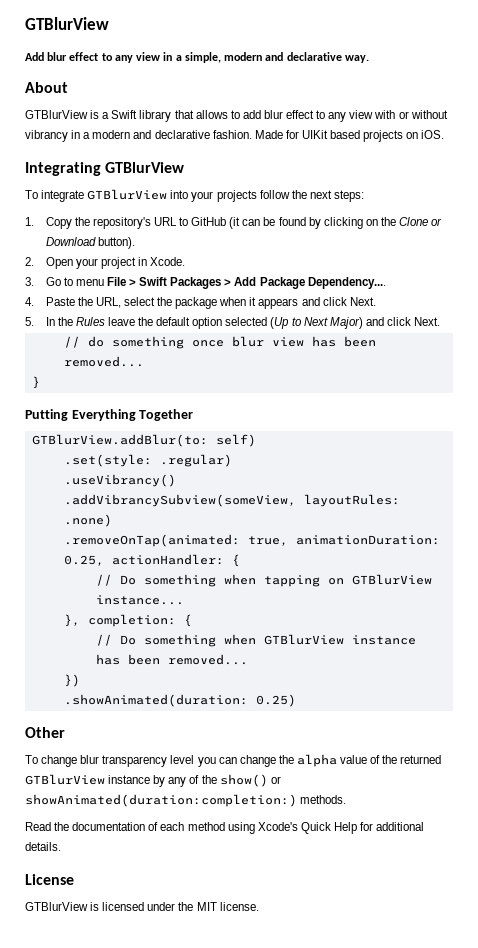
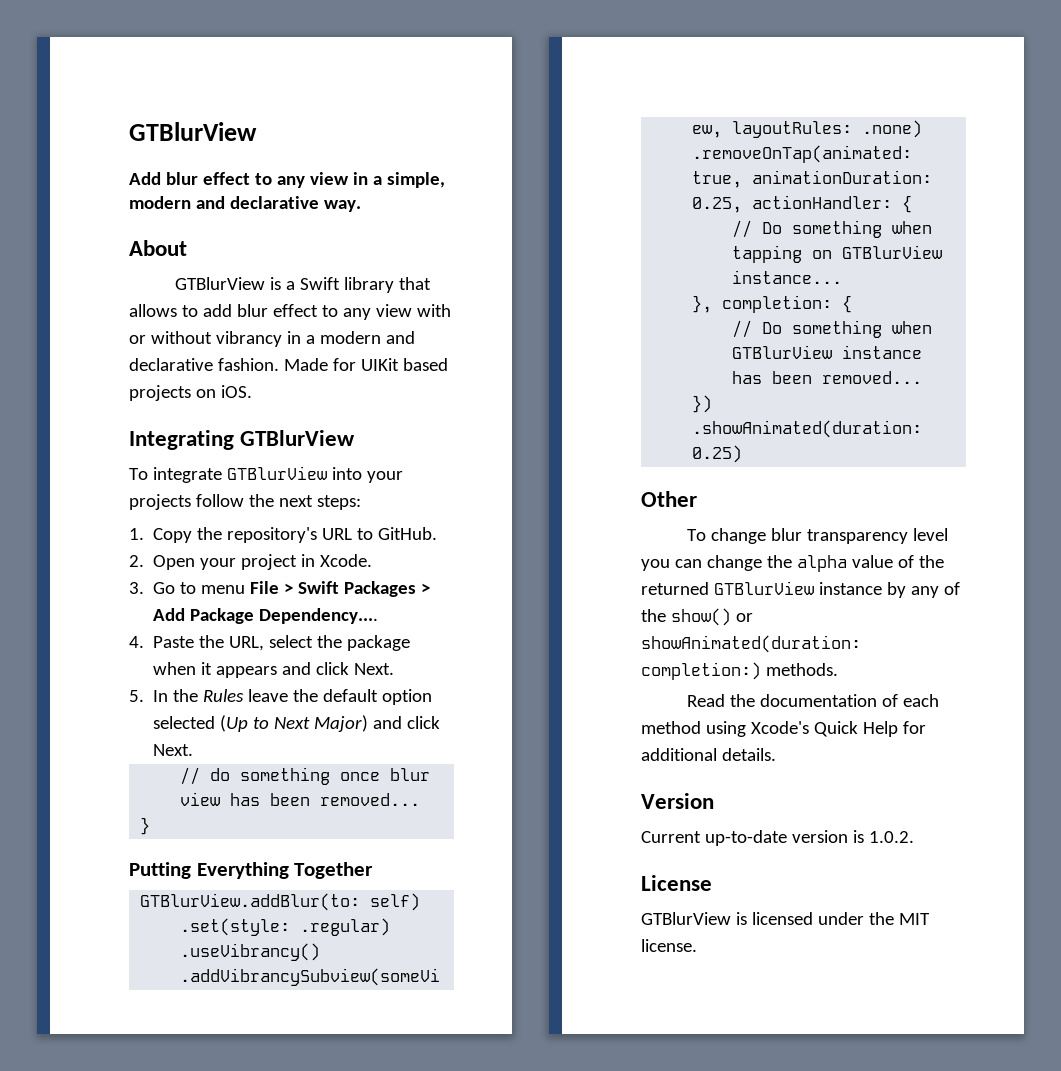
[191,217,443,229] [45,237,135,249] GitHub (it can be found by clicking on the Clone or Download button). -> [378,527,438,540] GitHub.
(61, 846) none -> [641,793,714,809] [641,830,914,846] // Version // Current up-to-date version is 1.0.2.

